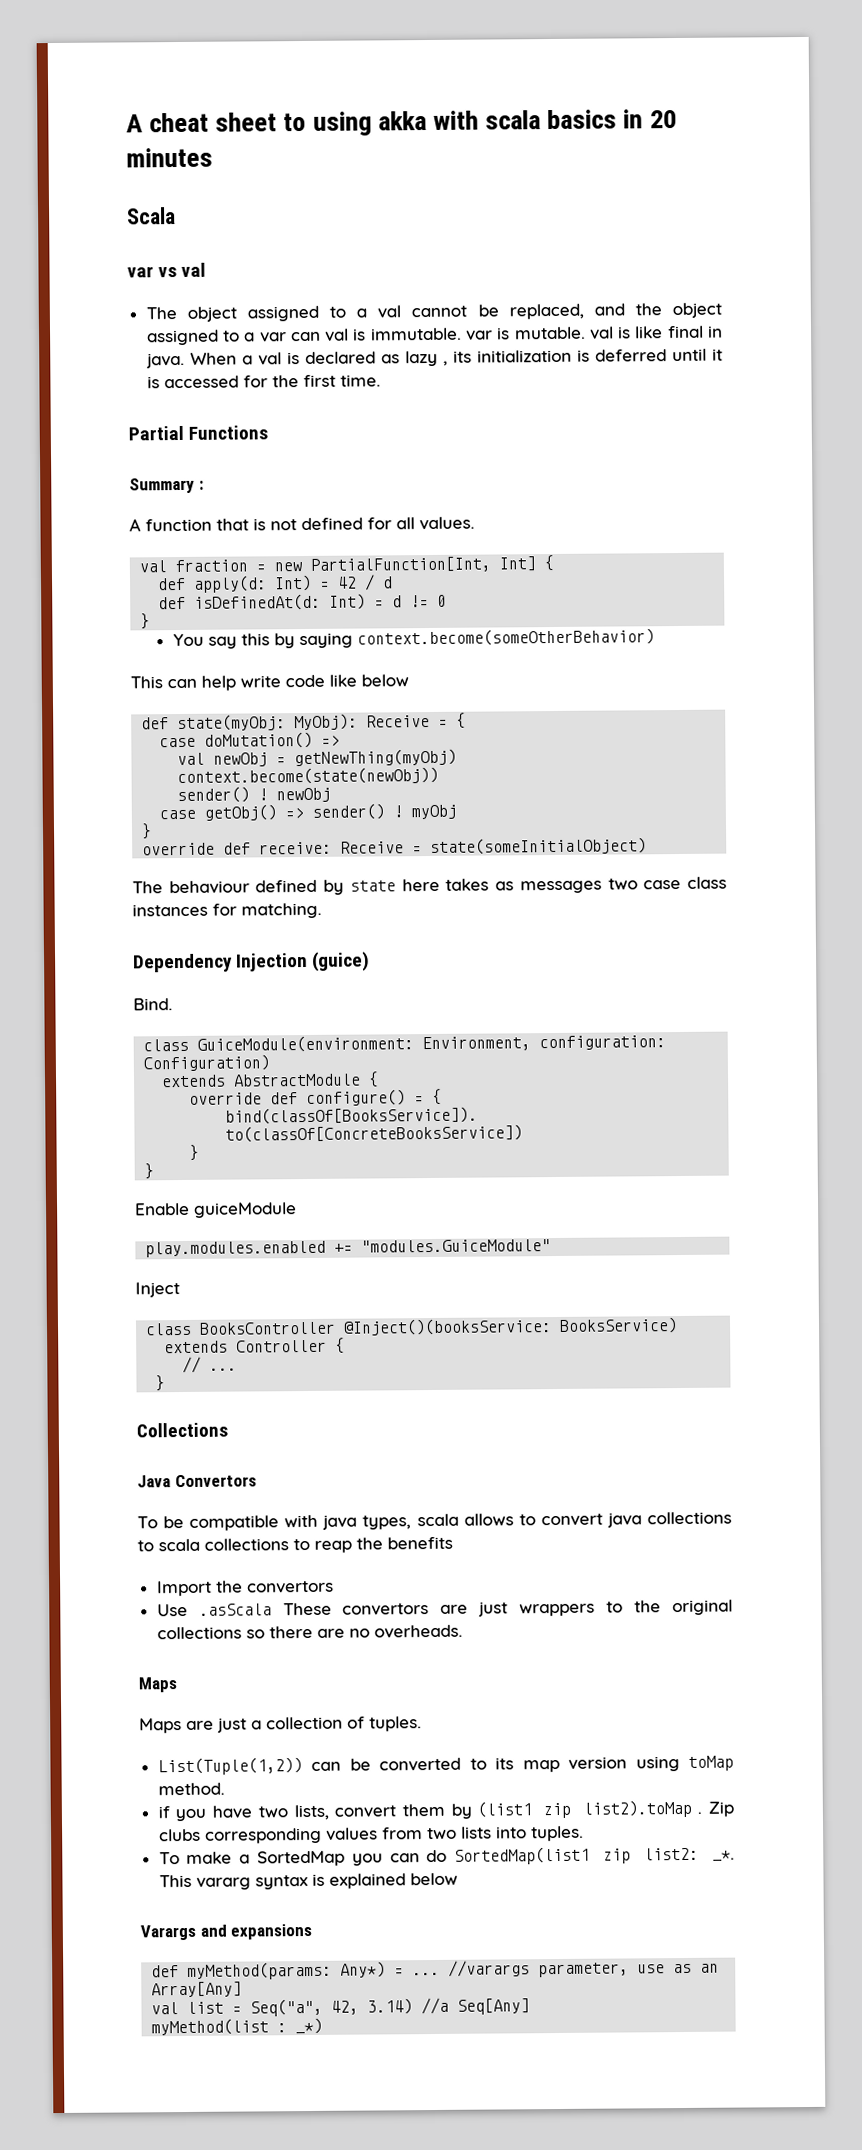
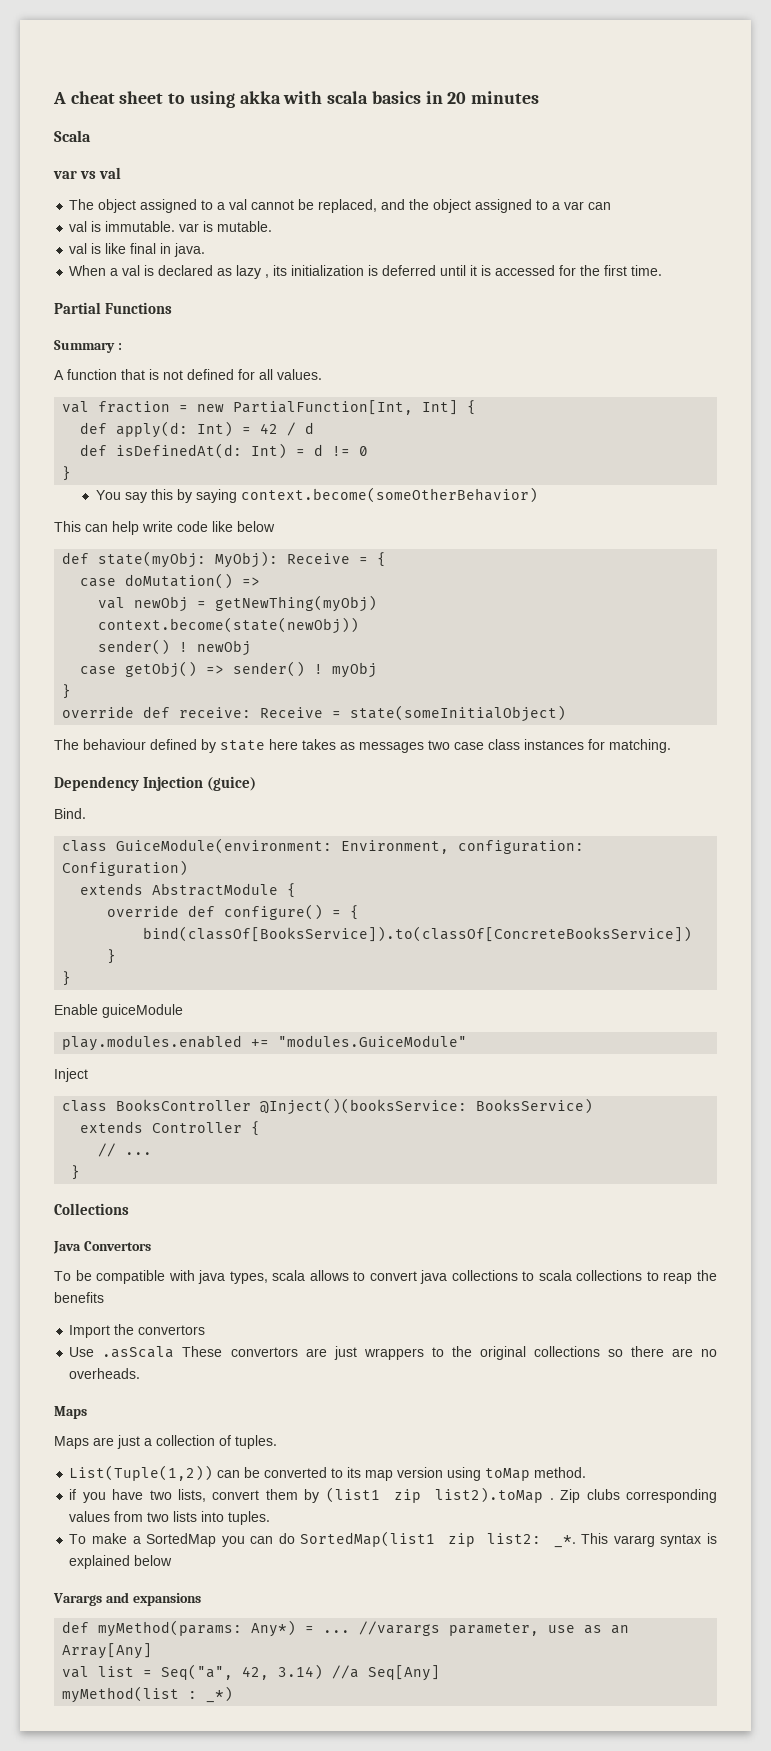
(321, 336) none -> (612, 206) //
(586, 333) none -> (273, 226) //
(185, 360) none -> (206, 250) //

